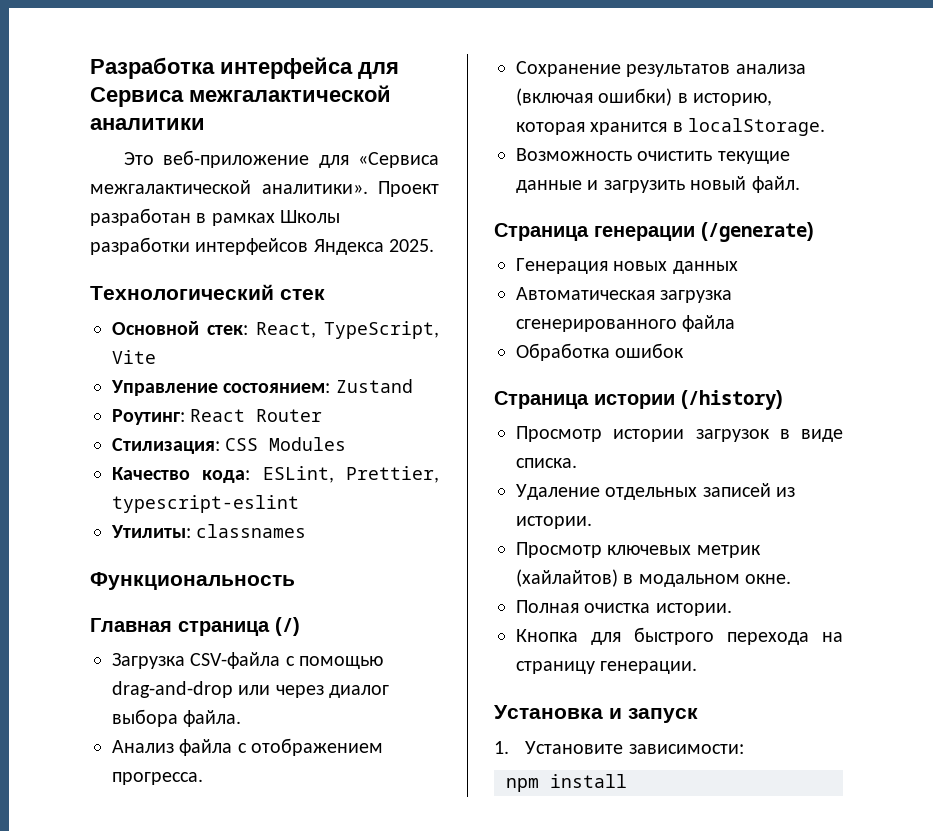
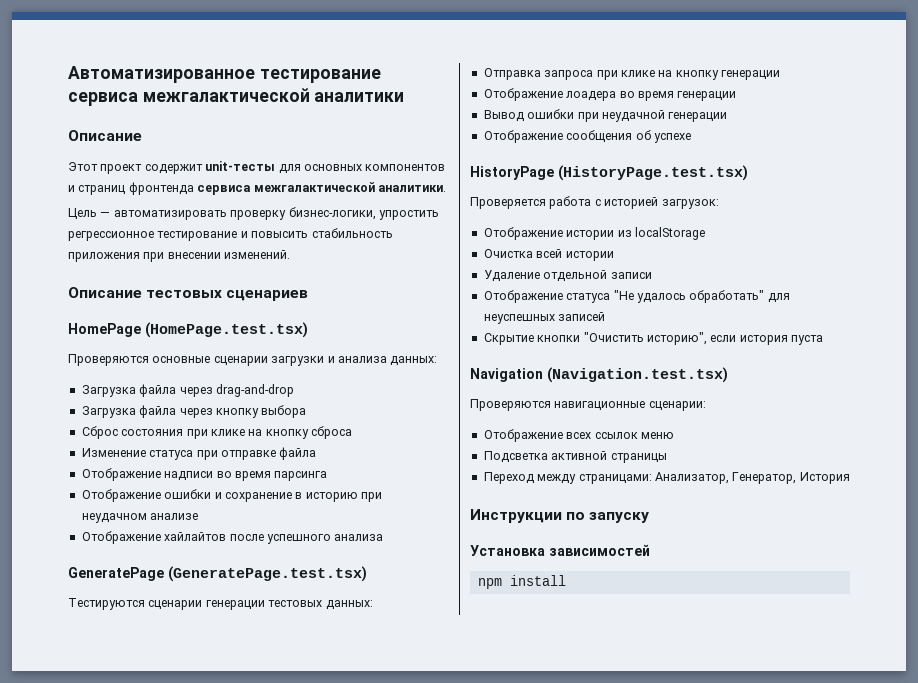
[90,57,399,79] [90,85,391,107] [90,118,205,130] [123,150,439,168] [90,180,439,197] [90,208,341,226] [90,237,435,255] [90,284,325,300] [112,321,439,339] [112,350,156,364] [111,379,413,396] [112,409,323,425] [112,437,347,454] [112,466,439,483] [112,495,299,513] [111,524,307,538] [90,572,295,590] [90,617,300,636] [112,652,384,669] [112,681,390,698] [112,709,242,727] [112,738,384,756] [112,772,203,785] [516,61,806,77] [516,88,773,106] [516,118,826,136] [516,148,790,164] [516,176,800,193] [494,222,814,242] [516,258,738,274] [516,287,733,303] [516,315,736,332] [516,343,685,361] [494,390,783,410] [516,426,843,442] [516,458,577,468] [516,483,796,500] [516,516,592,529] [516,542,761,558] [516,569,792,587] [516,600,732,616] [516,627,843,645] [516,661,698,674] [494,705,698,723] [494,741,744,754] Разработка интерфейса для Сервиса межгалактической аналитики // Это веб-приложение для «Сервиса межгалактической аналитики». Проект разработан в рамках Школы разработки интерфейсов Яндекса 2025. // Технологический стек // Основной стек: React, TypeScript, Vite // Управление состоянием: Zustand // Роутинг: React Router // Стилизация: CSS Modules // Качество кода: ESLint, Prettier, typescript-eslint // Утилиты: classnames // Функциональность // Главная страница (/) // Загрузка CSV-файла с помощью drag-and-drop или через диалог выбора файла. // Анализ файла с отображением прогресса. // Сохранение результатов анализа (включая ошибки) в историю, которая хранится в localStorage. // Возможность очистить текущие данные и загрузить новый файл. // Страница генерации (/generate) // Генерация новых данных // Автоматическая загрузка сгенерированного файла // Обработка ошибок // Страница истории (/history) // Просмотр истории загрузок в виде списка. // Удаление отдельных записей из истории. // Просмотр ключевых метрик (хайлайтов) в модальном окне. // Полная очистка истории. // Кнопка для быстрого перехода на страницу генерации. // Установка и запуск // 1. Установите зависимости: -> [68,66,381,83] [68,88,405,106] [68,130,142,141] [68,161,446,174] [68,182,446,195] [68,207,439,220] [68,228,393,241] [68,250,291,262] [68,287,309,301] [68,322,308,338] [68,354,438,366] [81,384,294,397] [81,405,307,418] [81,426,352,439] [81,447,317,460] [81,468,328,481] [81,489,382,502] [81,513,199,523] [81,531,384,544] [68,566,367,582] [68,598,373,610] [483,68,780,80] [483,88,737,101] [483,109,728,122] [483,130,691,143] [470,165,748,181] [470,196,719,209] [483,227,705,240] [483,249,614,261] [483,270,652,282] [483,290,790,303] [483,312,606,324] [483,332,823,345] [470,367,728,383] [470,399,706,411] [483,429,674,442] [483,451,667,463] [483,472,850,484] [470,509,650,523] [470,544,650,556] Автоматизированное тестирование сервиса межгалактической аналитики // Описание // Этот проект содержит unit-тесты для основных компонентов и страниц фронтенда сервиса межгалактической аналитики. // Цель — автоматизировать проверку бизнес-логики, упростить регрессионное тестирование и повысить стабильность приложения при внесении изменений. // Описание тестовых сценариев // HomePage (HomePage.test.tsx) // Проверяются основные сценарии загрузки и анализа данных: // Загрузка файла через drag-and-drop // Загрузка файла через кнопку выбора // Сброс состояния при клике на кнопку сброса // Изменение статуса при отправке файла // Отображение надписи во время парсинга // Отображение ошибки и сохранение в историю при неудачном анализе // Отображение хайлайтов после успешного анализа // GeneratePage (GeneratePage.test.tsx) // Тестируются сценарии генерации тестовых данных: // Отправка запроса при клике на кнопку генерации // Отображение лоадера во время генерации // Вывод ошибки при неудачной генерации // Отображение сообщения об успехе // HistoryPage (HistoryPage.test.tsx) // Проверяется работа с историей загрузок: // Отображение истории из localStorage // Очистка всей истории // Удаление отдельной записи // Отображение статуса "Не удалось обработать" для неуспешных записей // Скрытие кнопки "Очистить историю", если история пуста // Navigation (Navigation.test.tsx) // Проверяются навигационные сценарии: // Отображение всех ссылок меню // Подсветка активной страницы // Переход между страницами: Анализатор, Генератор, История // Инструкции по запуску // Установка зависимостей

